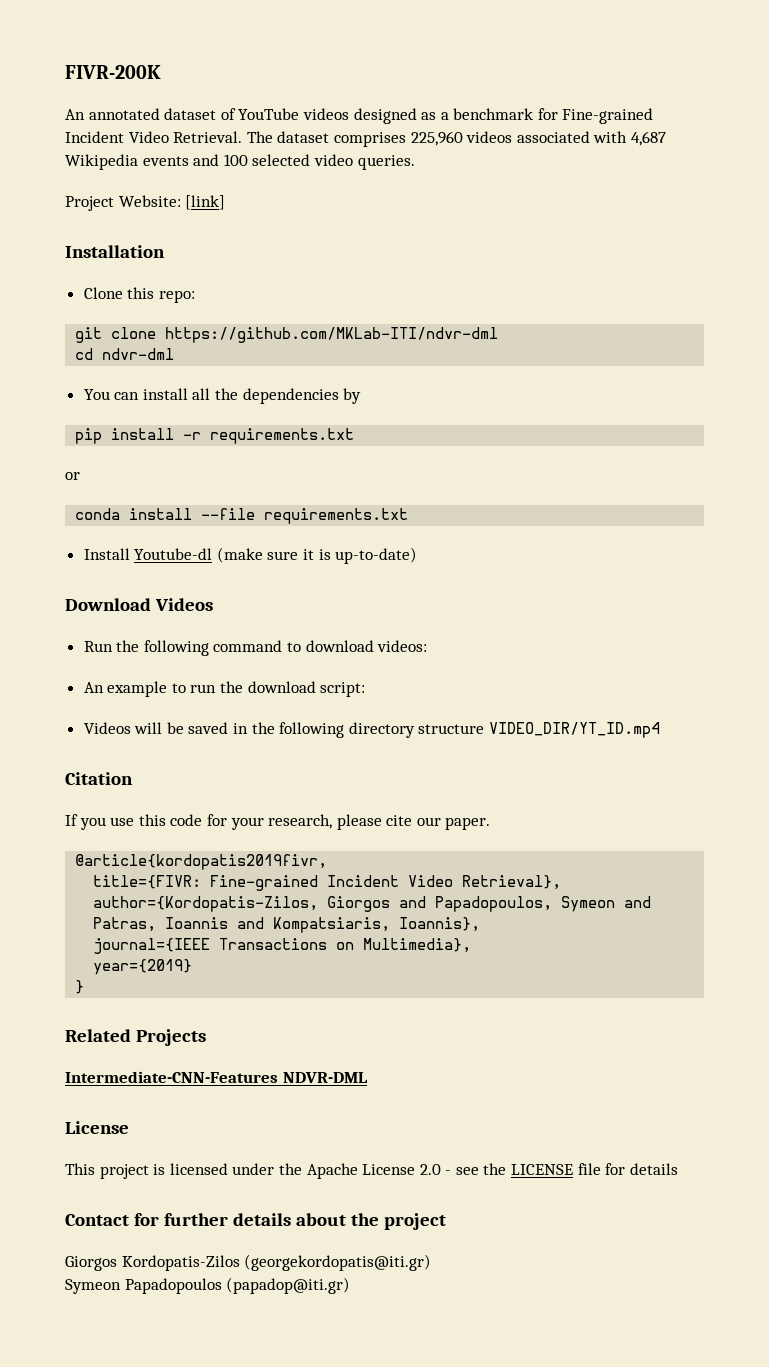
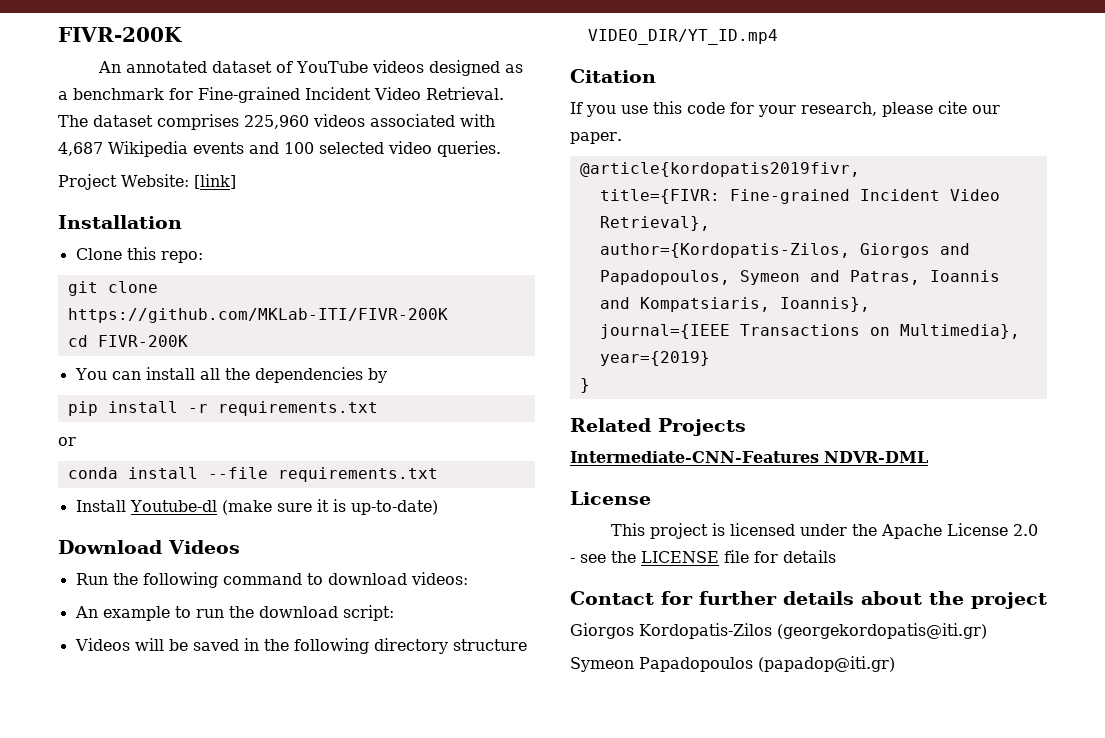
[165,327,499,343] https://github.com/MKLab-ITI/ndvr-dml -> [67,308,448,323] https://github.com/MKLab-ITI/FIVR-200K
[102,348,175,360] ndvr-dml -> [97,335,188,347] FIVR-200K

